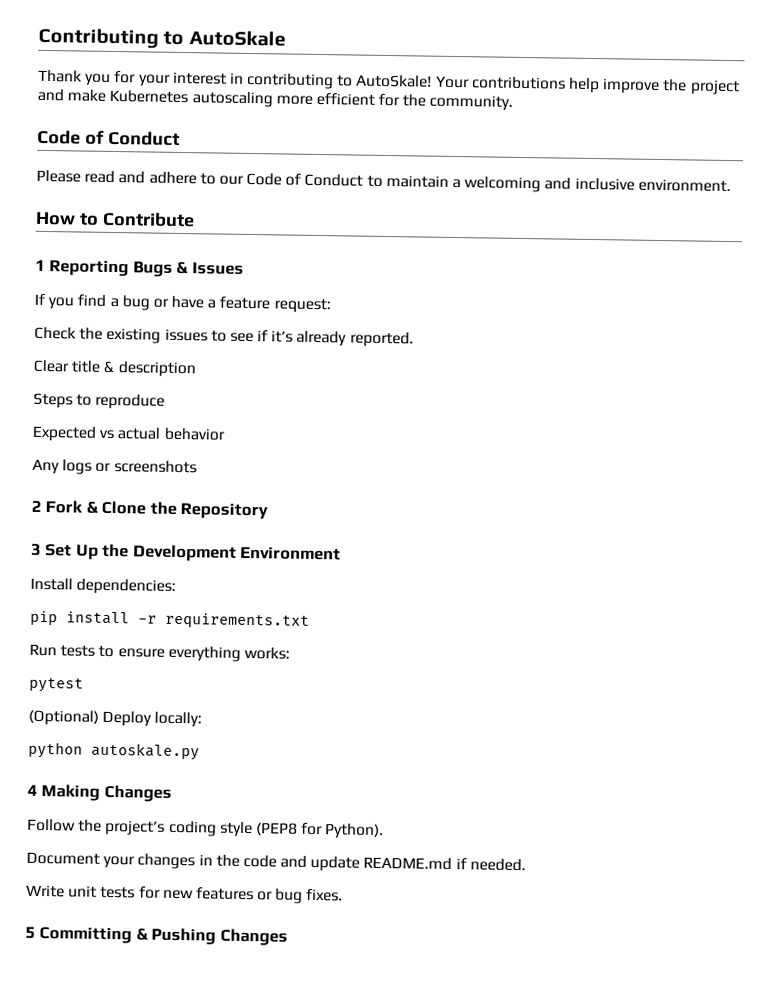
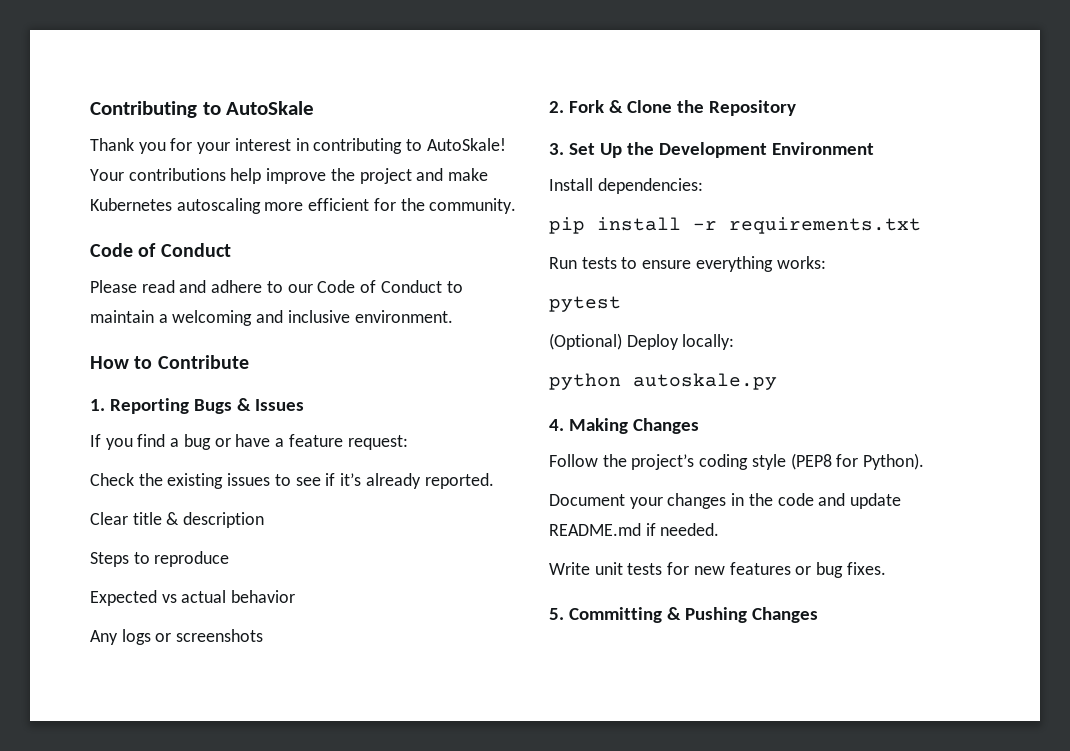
[35,259,46,271] 1 -> [90,399,105,411] 1.
[31,500,42,512] 2 -> [549,101,564,113] 2.
[31,543,42,556] 3 -> [549,143,564,155] 3.
[27,784,38,796] 4 -> [549,419,564,431] 4.
[25,926,36,939] 5 -> [549,608,564,620] 5.

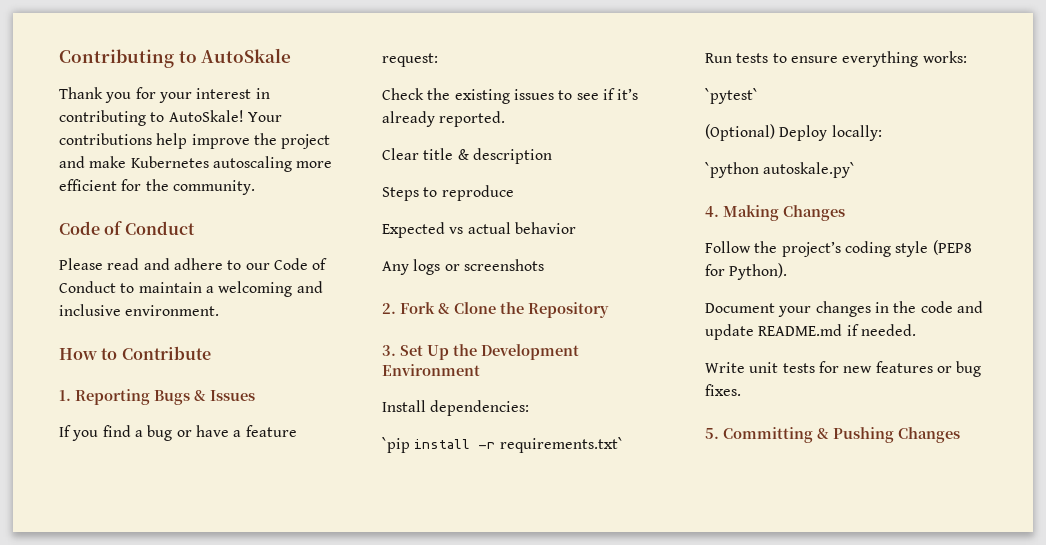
[549,217,585,234] pip -> [382,437,410,453] `pip
[729,217,921,234] requirements.txt -> [499,437,623,453] requirements.txt`
[549,296,621,312] pytest -> [705,88,758,104] `pytest`
[549,373,777,390] python autoskale.py -> [705,162,856,178] `python autoskale.py`

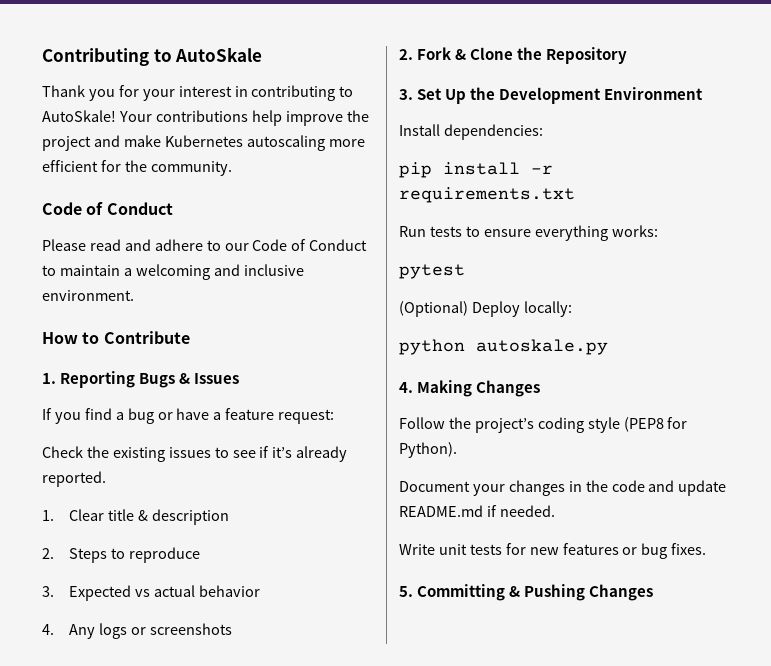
(506, 119) none -> [42,510,54,521] 1.
(552, 156) none -> [42,548,54,559] 2.
(514, 193) none -> [42,586,54,597] 3.
(576, 228) none -> [42,624,54,635] 4.
[382,437,410,453] `pip -> [399,162,432,178] pip
[499,437,623,453] requirements.txt` -> [399,187,575,203] requirements.txt
[705,88,758,104] `pytest` -> [399,264,465,279] pytest
[705,162,856,178] `python autoskale.py` -> [399,339,608,355] python autoskale.py

